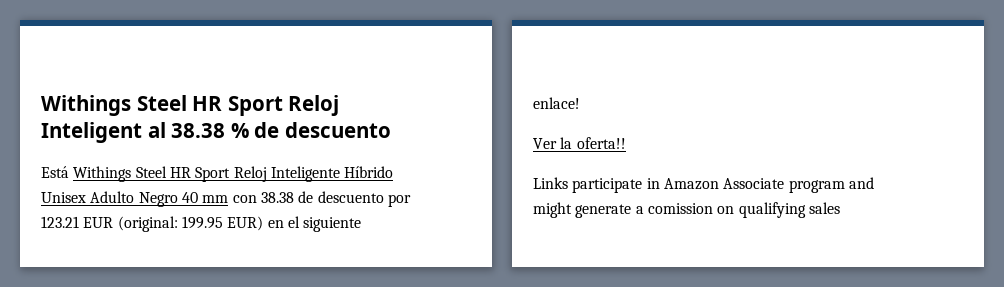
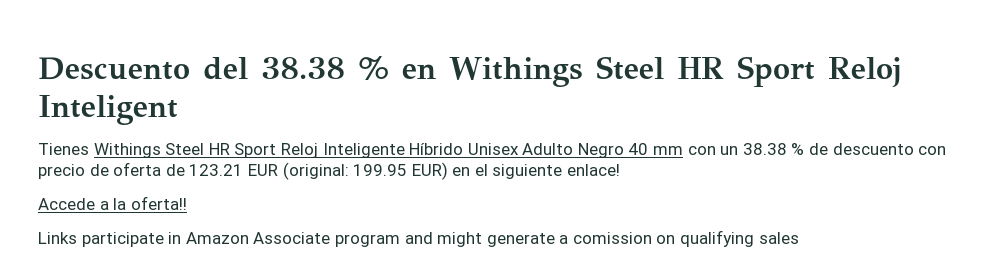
(41, 105) none -> [38,56,436,80] Descuento del 38.38 % en
[147,122,391,138] [41,166,69,178] al 38.38 % de descuento // Está -> [38,143,89,155] // Tienes
[260,191,411,207] 38.38 de descuento por -> [720,143,947,155] [38,162,185,179] un 38.38 % de descuento con precio de oferta de
[533,138,557,149] Ver -> [38,198,109,210] Accede a

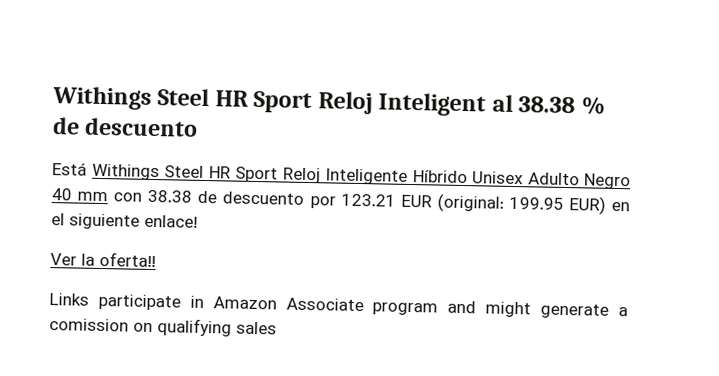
[38,56,436,80] Descuento del 38.38 % en -> (52, 98) none
[38,143,89,155] // Tienes -> [491,94,605,115] [52,117,199,137] [52,162,87,176] al 38.38 % de descuento // Está
[720,143,947,155] [38,162,185,179] un 38.38 % de descuento con precio de oferta de -> [147,189,336,209] 38.38 de descuento por
[38,198,109,210] Accede a -> [50,253,77,266] Ver

